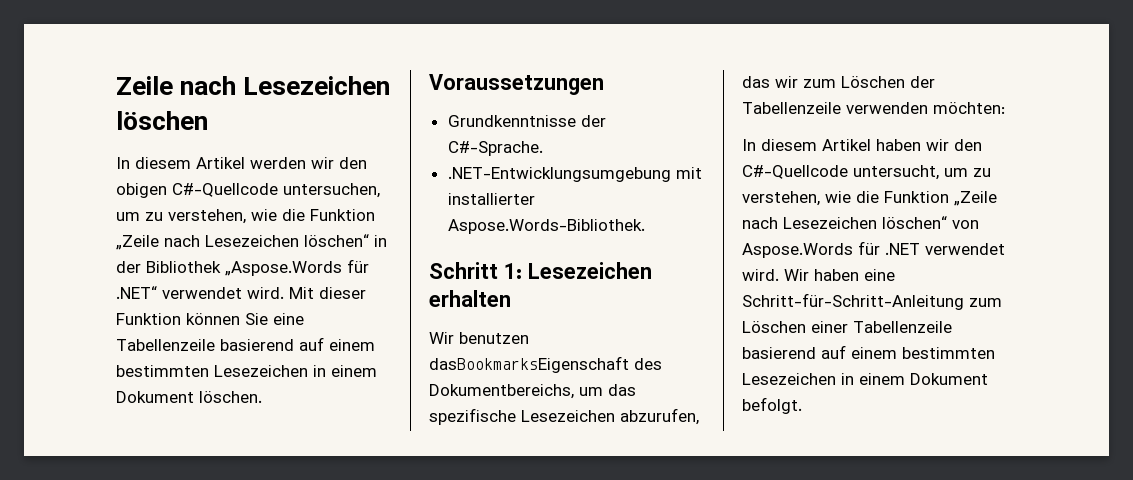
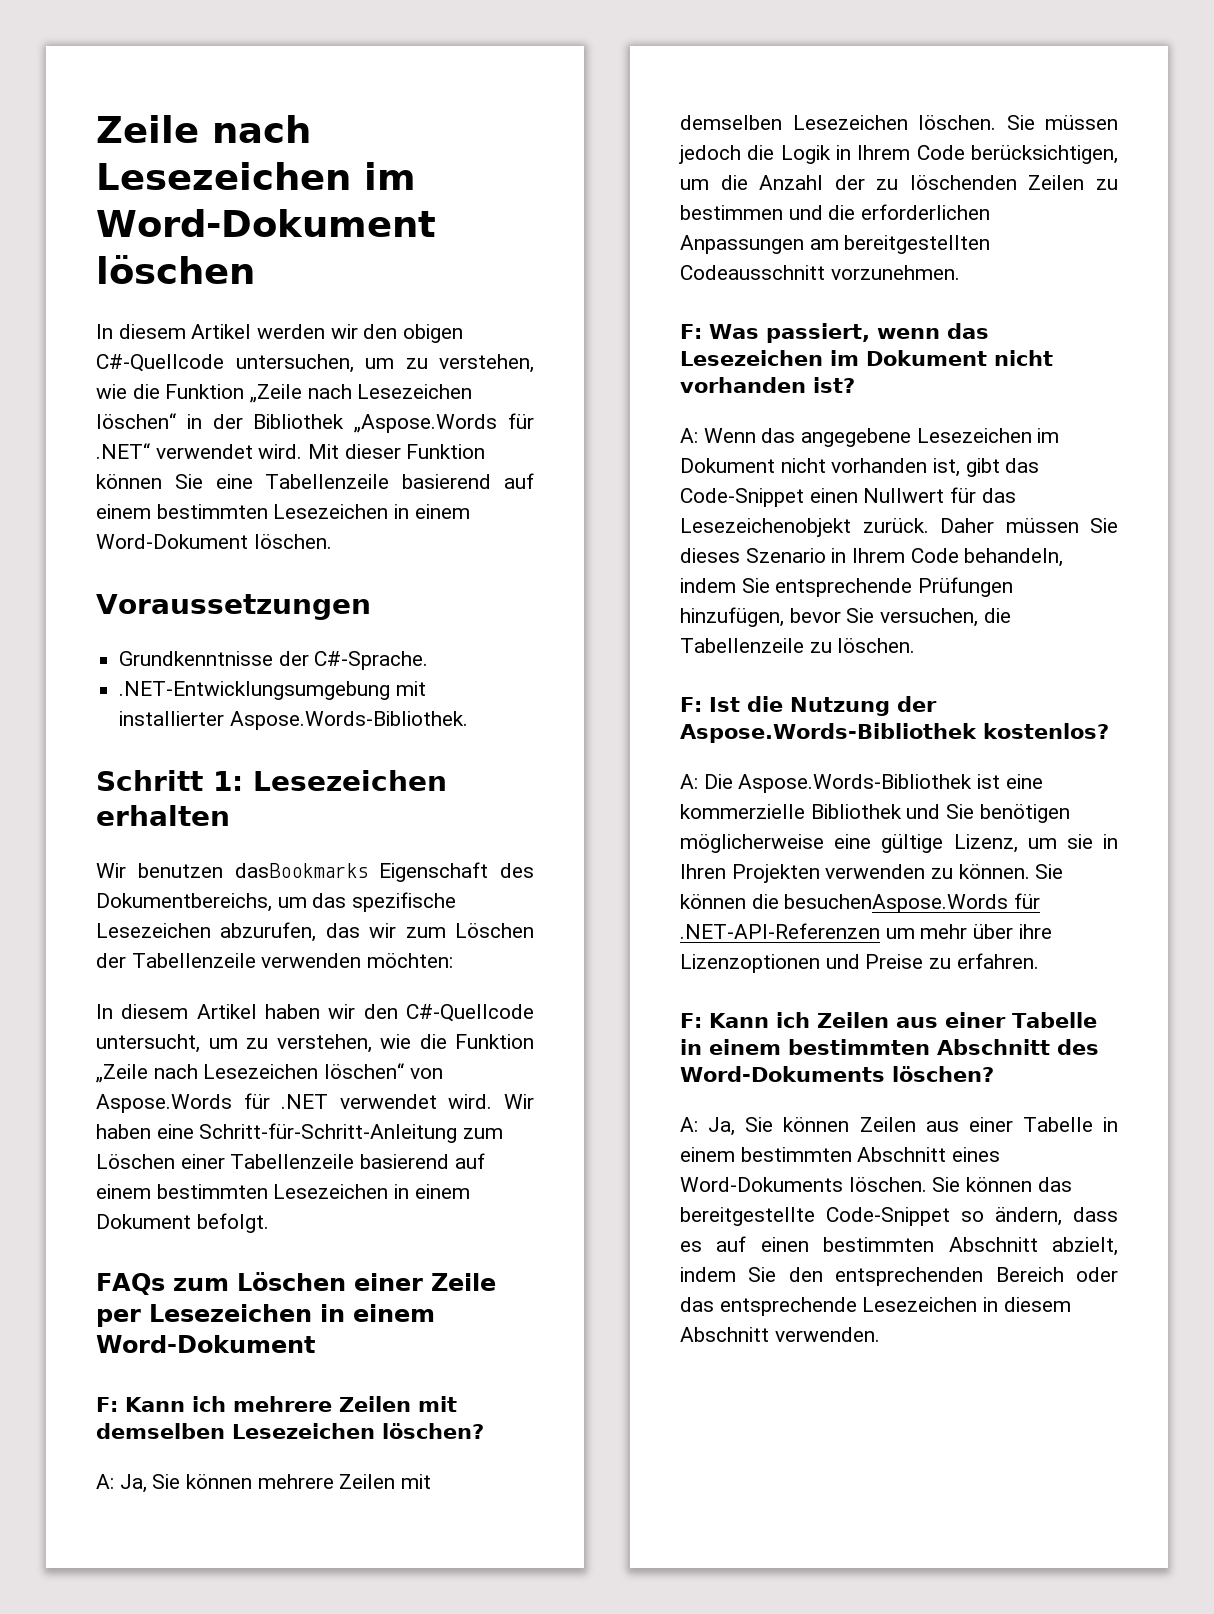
(391, 85) none -> [364,162,416,190] [96,209,436,237] im Word-Dokument
[116,391,194,403] Dokument -> [96,534,248,549] Word-Dokument
[429,356,629,373] dasBookmarksEigenschaft -> [234,862,489,882] dasBookmarks Eigenschaft
(802, 405) none -> [96,1272,496,1295] [96,1304,435,1327] [96,1335,315,1353] [96,1396,457,1412] [96,1423,484,1439] [96,1474,432,1493] [680,115,1118,130] [679,145,1118,164] [680,175,1118,190] [680,204,991,220] [680,235,991,254] [680,265,960,280] [680,323,989,343] [680,350,1053,366] [680,377,855,393] [680,428,1060,447] [680,458,1040,477] [680,487,1016,507] [680,518,1118,537] [680,548,1064,567] [680,577,1014,597] [680,607,1011,627] [680,638,916,653] [680,696,937,716] [680,723,1109,743] [680,774,1043,793] [680,804,1070,823] [680,834,1118,853] [680,864,1064,883] [680,893,1041,913] [680,923,1052,939] [680,953,1039,973] [680,1012,1097,1028] [680,1039,1099,1055] [680,1066,994,1082] [680,1117,1118,1136] [680,1147,1001,1162] [680,1177,1072,1192] [680,1207,1118,1226] [680,1236,1118,1256] [680,1267,1118,1286] [680,1297,1071,1316] [680,1327,880,1342] // FAQs zum Löschen einer Zeile per Lesezeichen in einem Word-Dokument // F: Kann ich mehrere Zeilen mit demselben Lesezeichen löschen? // A: Ja, Sie können mehrere Zeilen mit demselben Lesezeichen löschen. Sie müssen jedoch die Logik in Ihrem Code berücksichtigen, um die Anzahl der zu löschenden Zeilen zu bestimmen und die erforderlichen Anpassungen am bereitgestellten Codeausschnitt vorzunehmen. // F: Was passiert, wenn das Lesezeichen im Dokument nicht vorhanden ist? // A: Wenn das angegebene Lesezeichen im Dokument nicht vorhanden ist, gibt das Code-Snippet einen Nullwert für das Lesezeichenobjekt zurück. Daher müssen Sie dieses Szenario in Ihrem Code behandeln, indem Sie entsprechende Prüfungen hinzufügen, bevor Sie versuchen, die Tabellenzeile zu löschen. // F: Ist die Nutzung der Aspose.Words-Bibliothek kostenlos? // A: Die Aspose.Words-Bibliothek ist eine kommerzielle Bibliothek und Sie benötigen möglicherweise eine gültige Lizenz, um sie in Ihren Projekten verwenden zu können. Sie können die besuchenAspose.Words für .NET-API-Referenzen um mehr über ihre Lizenzoptionen und Preise zu erfahren. // F: Kann ich Zeilen aus einer Tabelle in einem bestimmten Abschnitt des Word-Dokuments löschen? // A: Ja, Sie können Zeilen aus einer Tabelle in einem bestimmten Abschnitt eines Word-Dokuments löschen. Sie können das bereitgestellte Code-Snippet so ändern, dass es auf einen bestimmten Abschnitt abzielt, indem Sie den entsprechenden Bereich oder das entsprechende Lesezeichen in diesem Abschnitt verwenden.

